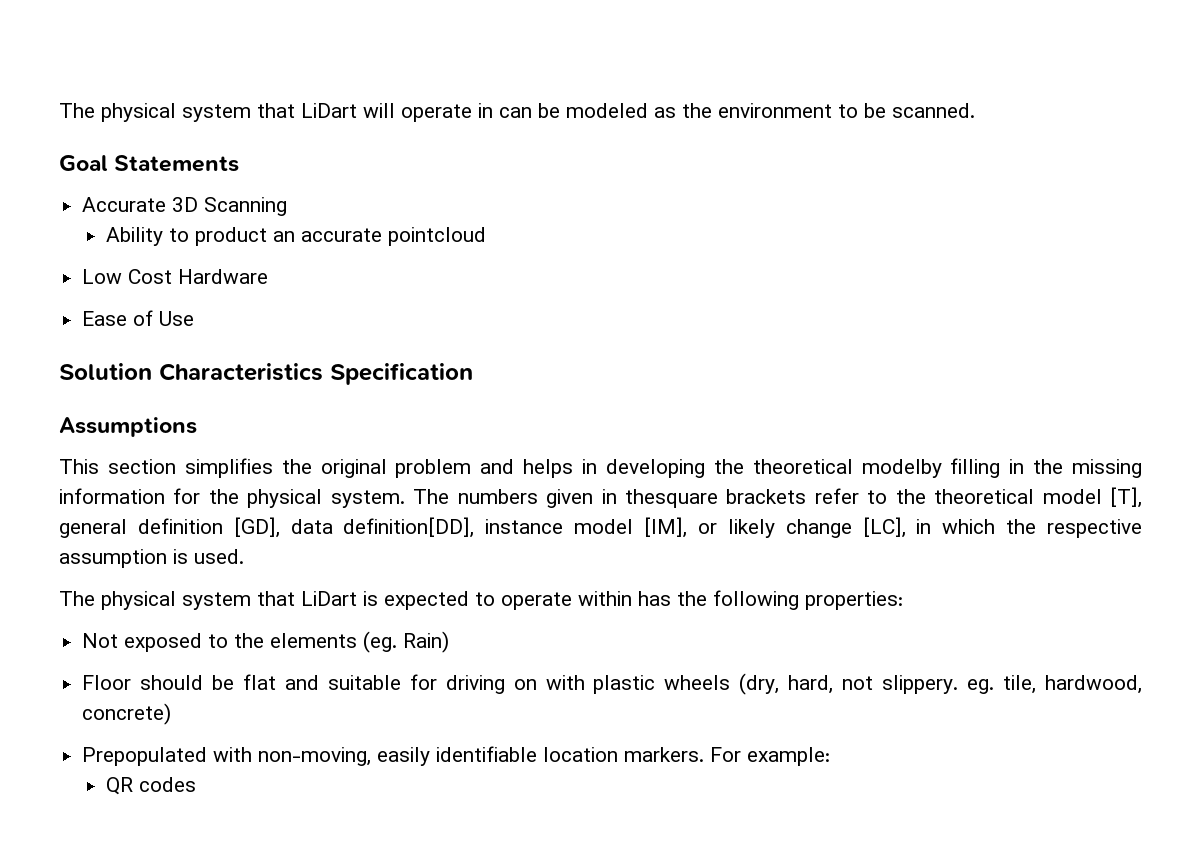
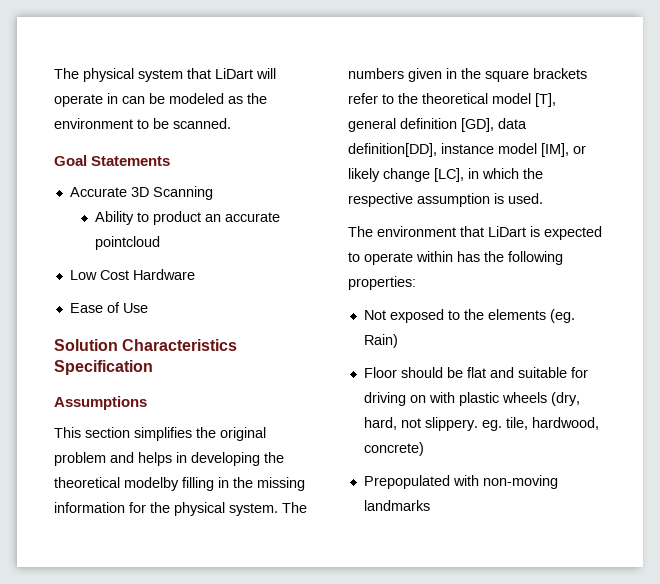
[624,489,718,508] thesquare -> [461,68,529,82] the square
[101,591,251,610] physical system -> [377,226,456,237] environment
[258,746,831,766] [106,777,197,795] non-moving, easily identifiable location markers. For example: // QR codes -> [482,475,558,489] [363,500,430,511] non-moving landmarks

